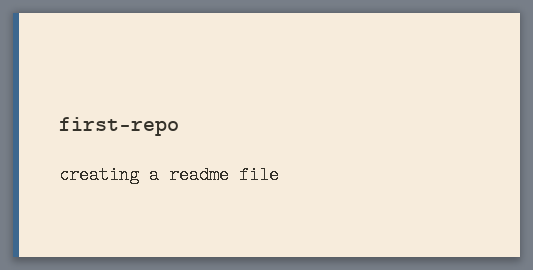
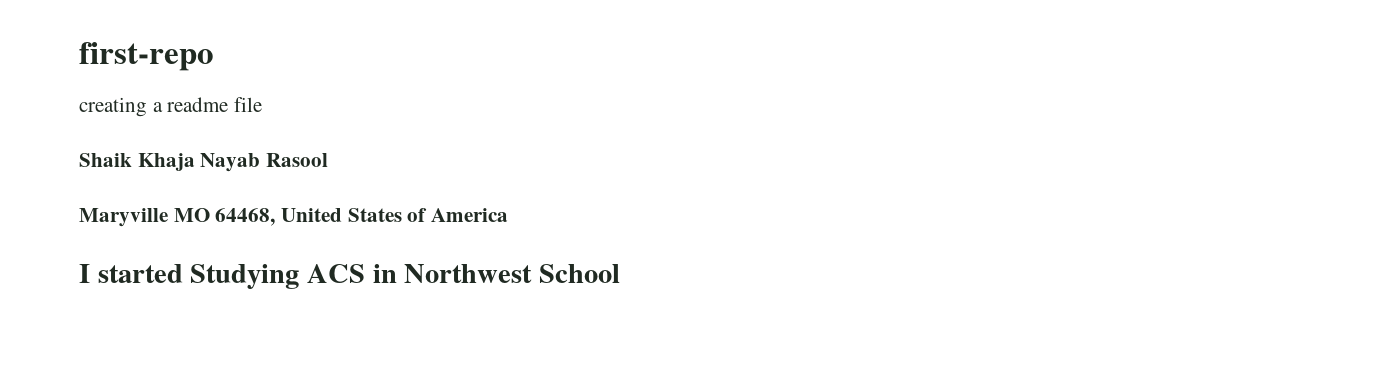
(279, 175) none -> [79,153,329,172] [79,208,509,227] [79,264,621,289] // Shaik Khaja Nayab Rasool // Maryville MO 64468, United States of America // I started Studying ACS in Northwest School

